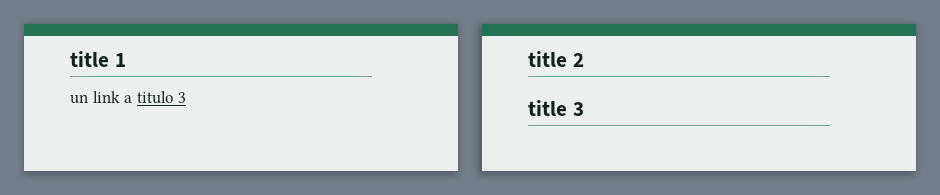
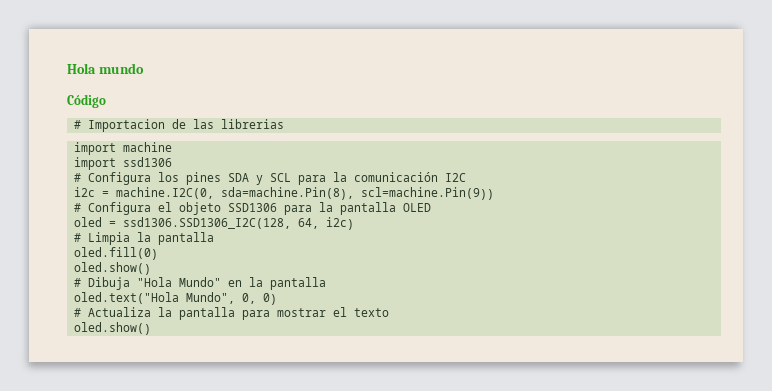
[70,51,126,67] [70,91,187,104] [528,51,584,67] [528,100,584,116] title 1 // un link a titulo 3 // title 2 // title 3 -> [67,63,144,74] [67,94,106,108] [74,119,285,132] [74,142,173,155] [74,157,173,170] [74,172,467,185] [74,187,495,200] [74,202,432,215] [74,217,355,230] [74,232,215,245] [74,247,159,260] [74,262,152,275] [74,277,327,290] [74,292,278,305] [74,307,390,320] [74,322,152,335] Hola mundo // Código // # Importacion de las librerias // import machine // import ssd1306 // # Configura los pines SDA y SCL para la comunicación I2C // i2c = machine.I2C(0, sda=machine.Pin(8), scl=machine.Pin(9)) // # Configura el objeto SSD1306 para la pantalla OLED // oled = ssd1306.SSD1306_I2C(128, 64, i2c) // # Limpia la pantalla // oled.fill(0) // oled.show() // # Dibuja "Hola Mundo" en la pantalla // oled.text("Hola Mundo", 0, 0) // # Actualiza la pantalla para mostrar el texto // oled.show()

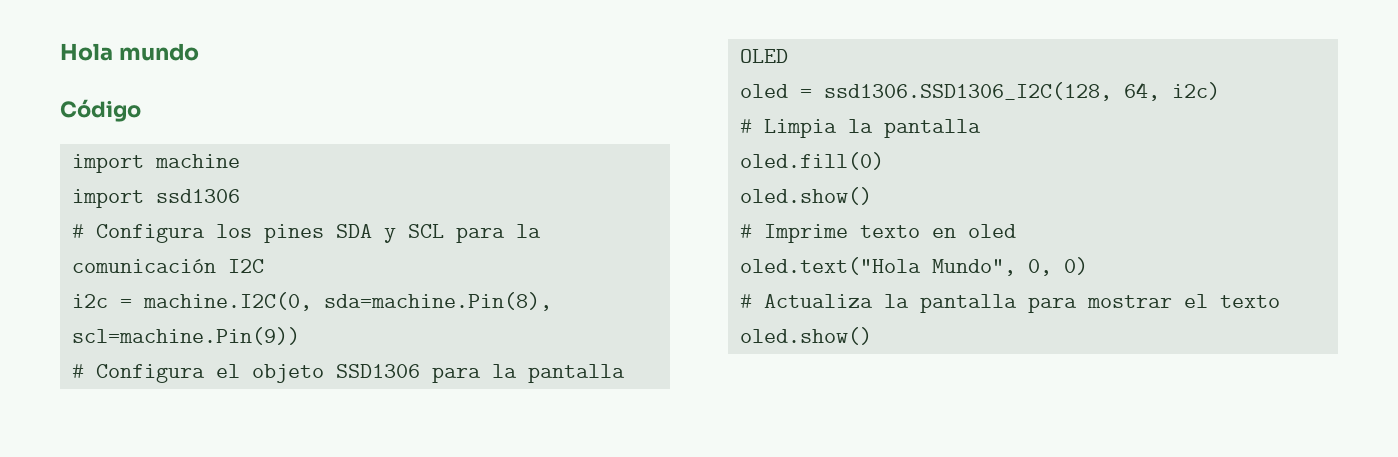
[74,119,285,132] // # Importacion de las librerias -> (141, 110) none
[88,277,327,290] Dibuja "Hola Mundo" en la pantalla -> [764,224,1016,243] Imprime texto en oled

